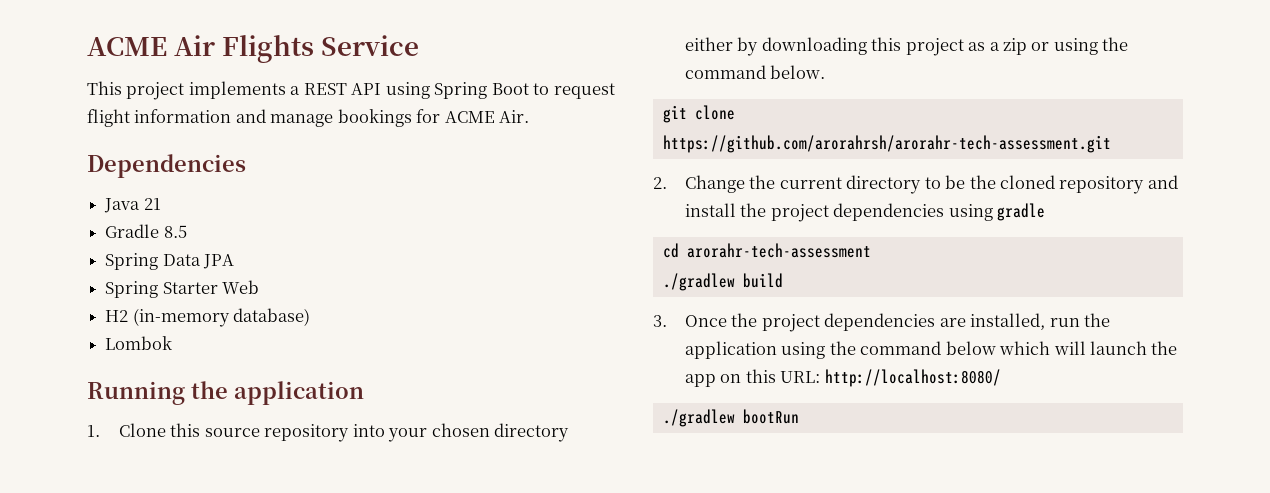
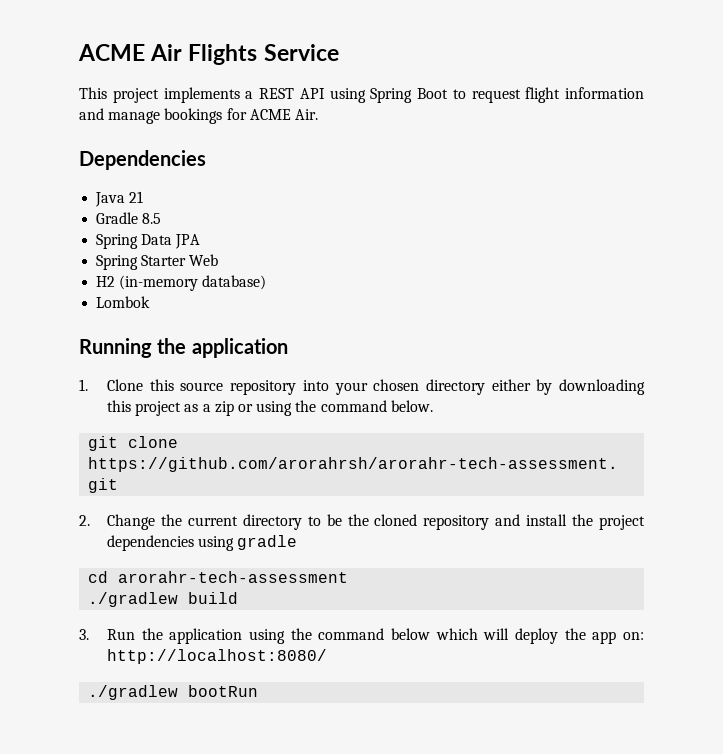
[684,313,1080,332] Once the project dependencies are installed, run -> [107,629,136,640] Run
[1089,341,1147,355] launch -> [515,628,559,644] deploy
[720,369,821,383] on this URL: -> [622,632,644,640] on:

